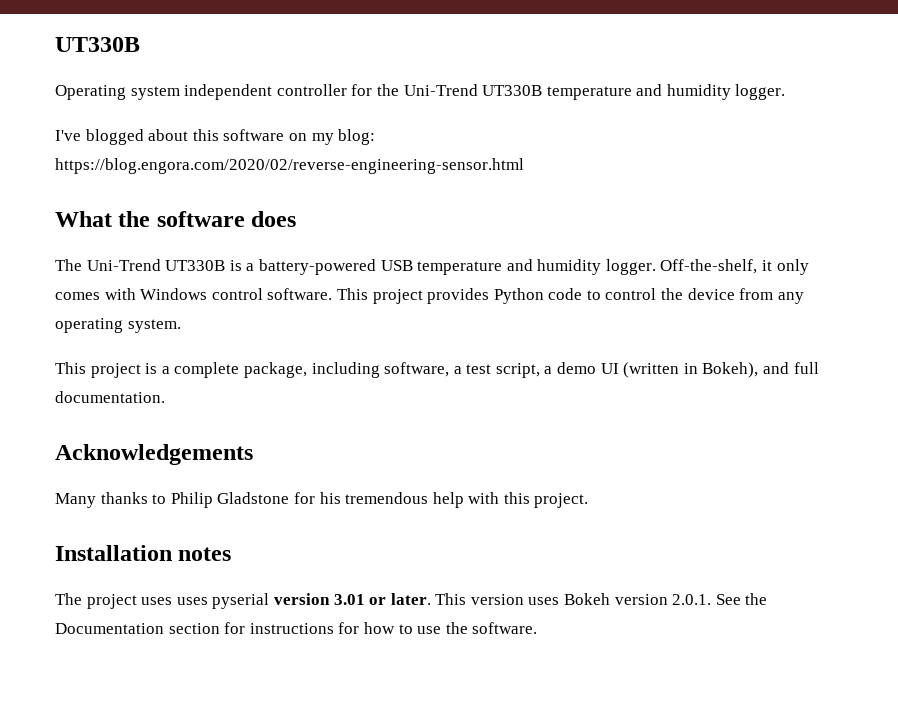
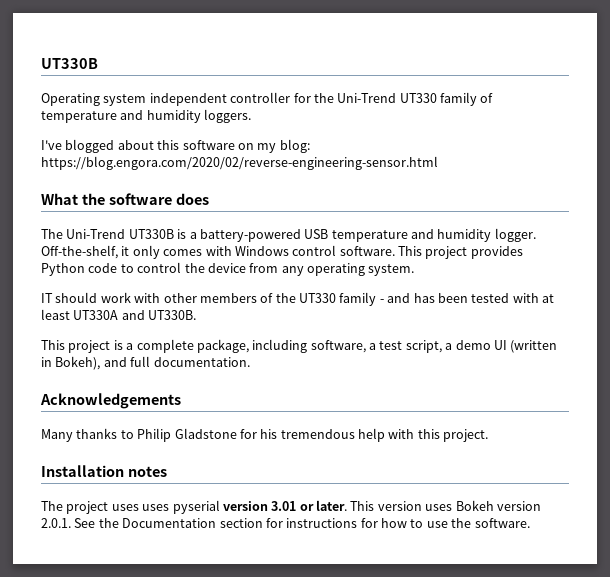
[482,84,786,100] UT330B temperature and humidity logger. -> [399,92,494,106] [41,109,252,123] UT330 family of temperature and humidity loggers.
(181, 326) none -> [41,292,554,306] [41,309,197,320] // IT should work with other members of the UT330 family - and has been tested with at least UT330A and UT330B.

